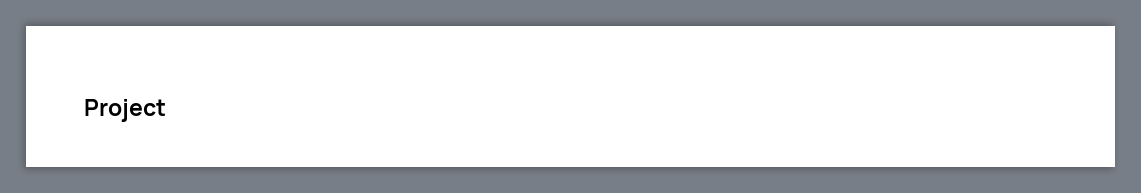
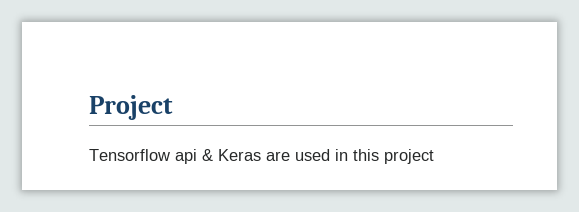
(166, 110) none -> [89,149,434,164] // Tensorflow api & Keras are used in this project

